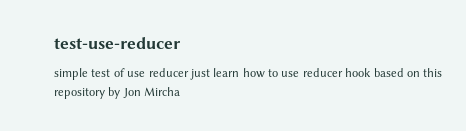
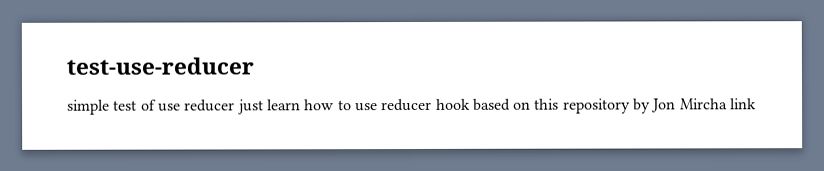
(181, 91) none -> [730,98,758,110] link

